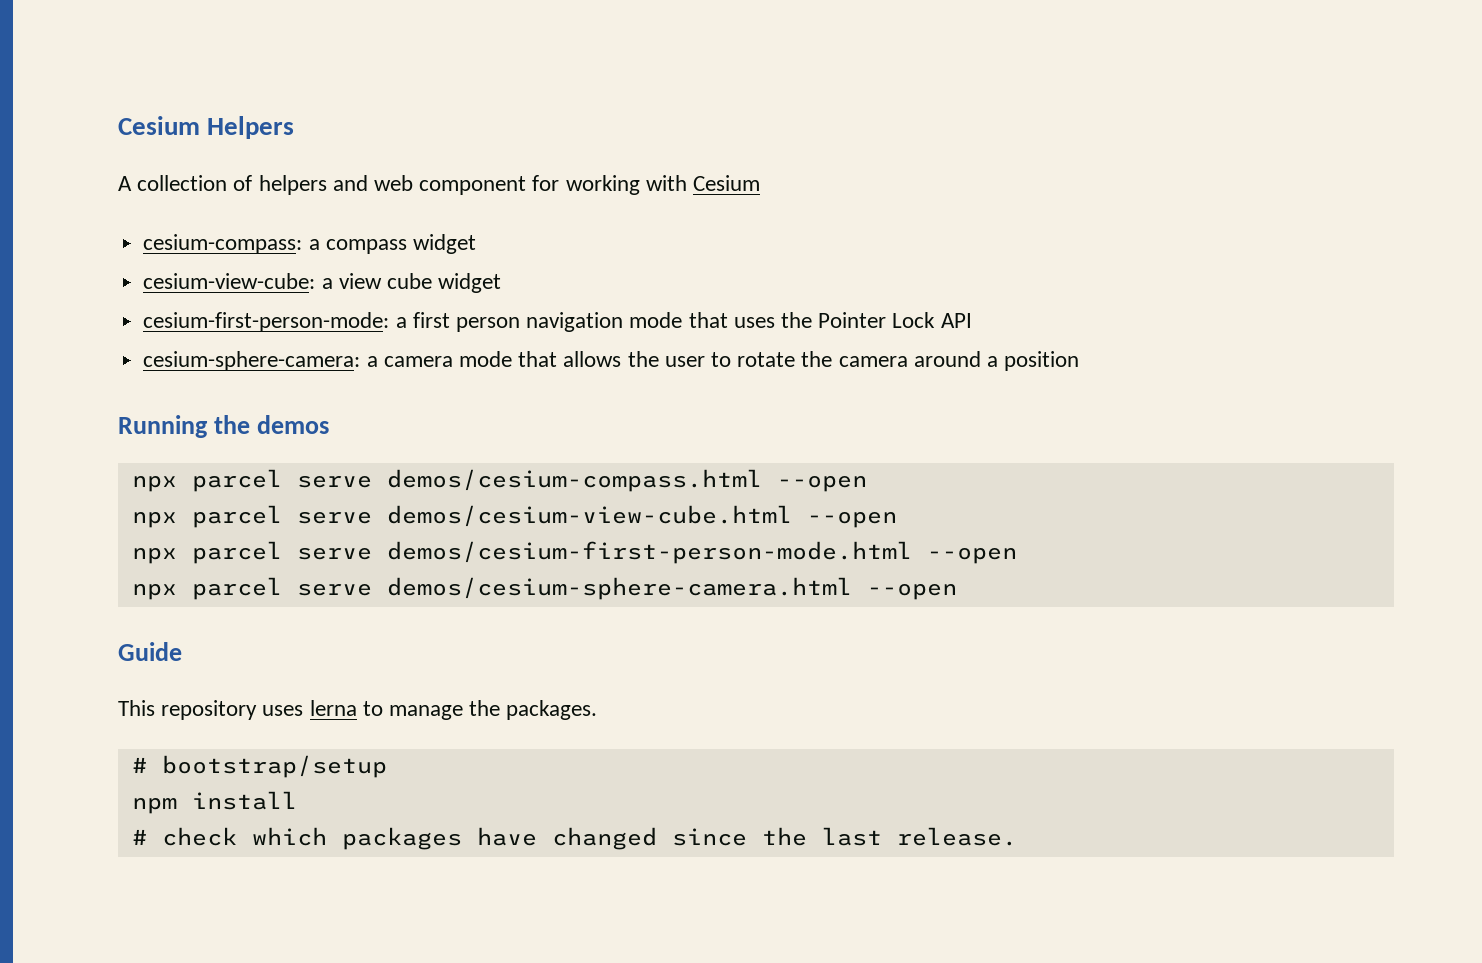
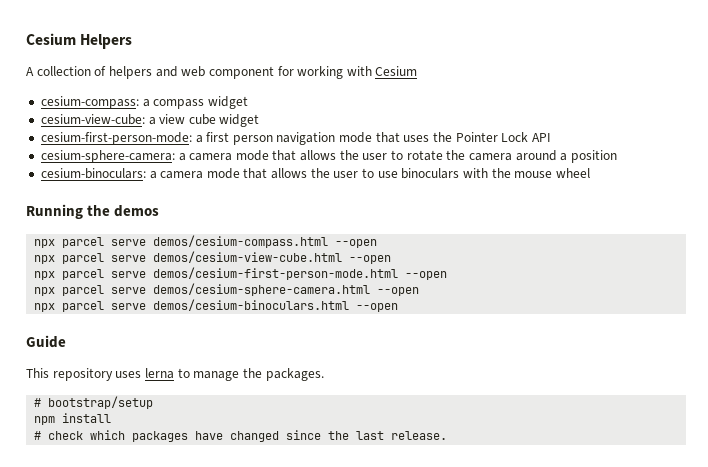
(1080, 361) none -> [40,168,590,179] // cesium-binoculars: a camera mode that allows the user to use binoculars with the mouse wheel
(957, 591) none -> [34,299,399,312] // npx parcel serve demos/cesium-binoculars.html --open

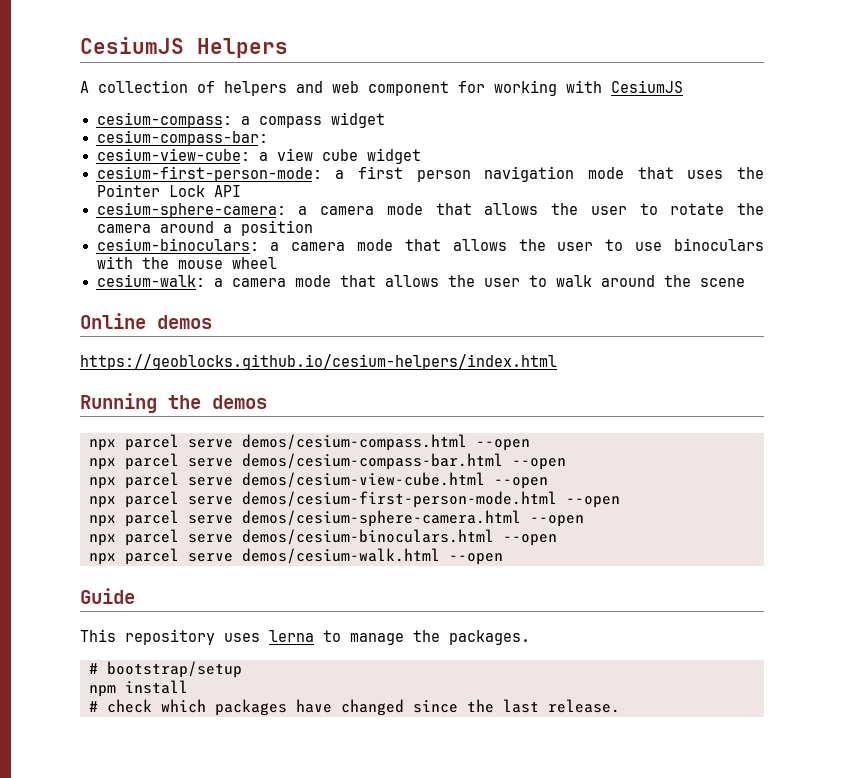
[26,33,76,45] Cesium -> [80,37,184,54] CesiumJS
[375,66,418,76] Cesium -> [611,80,683,93] CesiumJS
(248, 102) none -> [96,130,268,146] // cesium-compass-bar:
(590, 173) none -> [96,274,745,287] [80,313,212,329] [80,354,557,370] // cesium-walk: a camera mode that allows the user to walk around the scene // Online demos // https://geoblocks.github.io/cesium-helpers/index.html
(378, 243) none -> [89,453,566,470] // npx parcel serve demos/cesium-compass-bar.html --open
(399, 307) none -> [89,548,503,565] // npx parcel serve demos/cesium-walk.html --open

